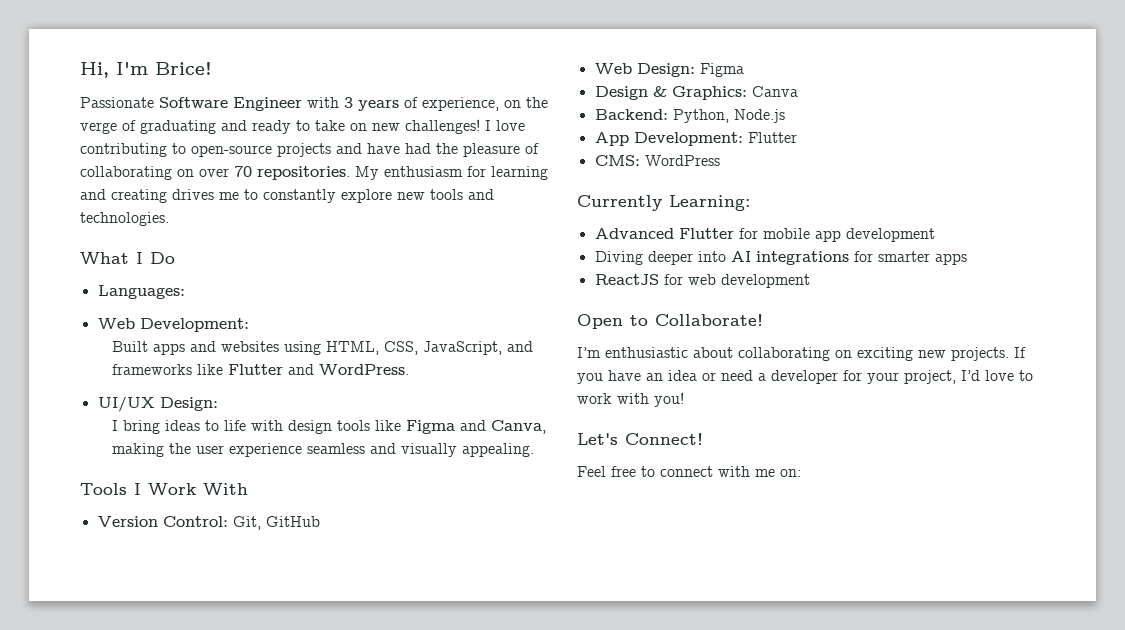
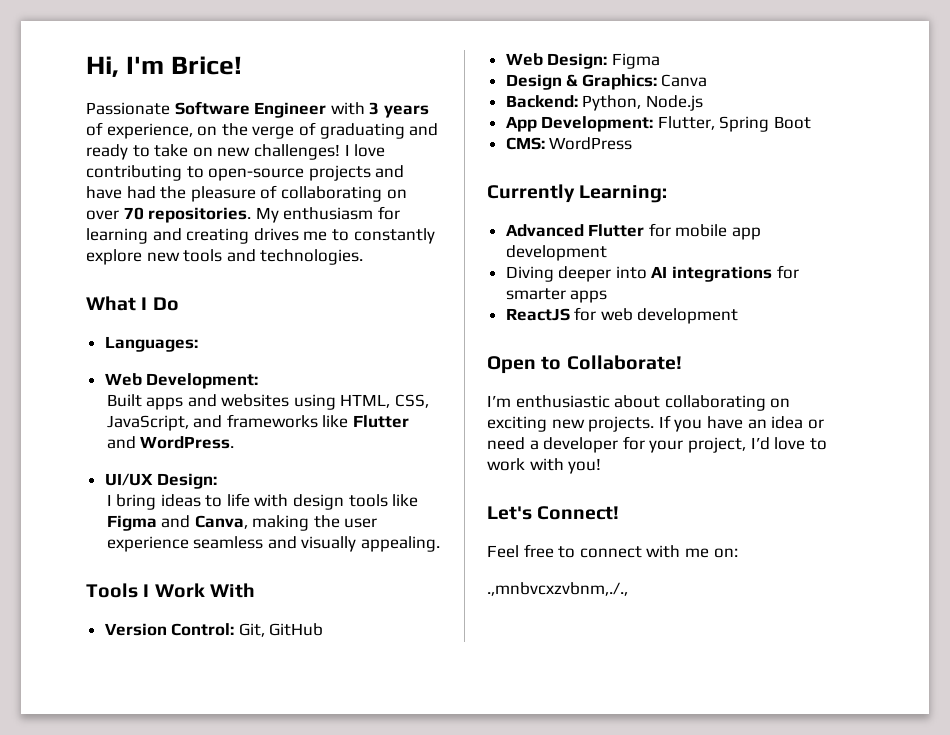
[747,132,797,143] Flutter -> [657,116,812,132] Flutter, Spring Boot
(801, 473) none -> [487,582,628,596] // .,mnbvcxzvbnm,./.,

